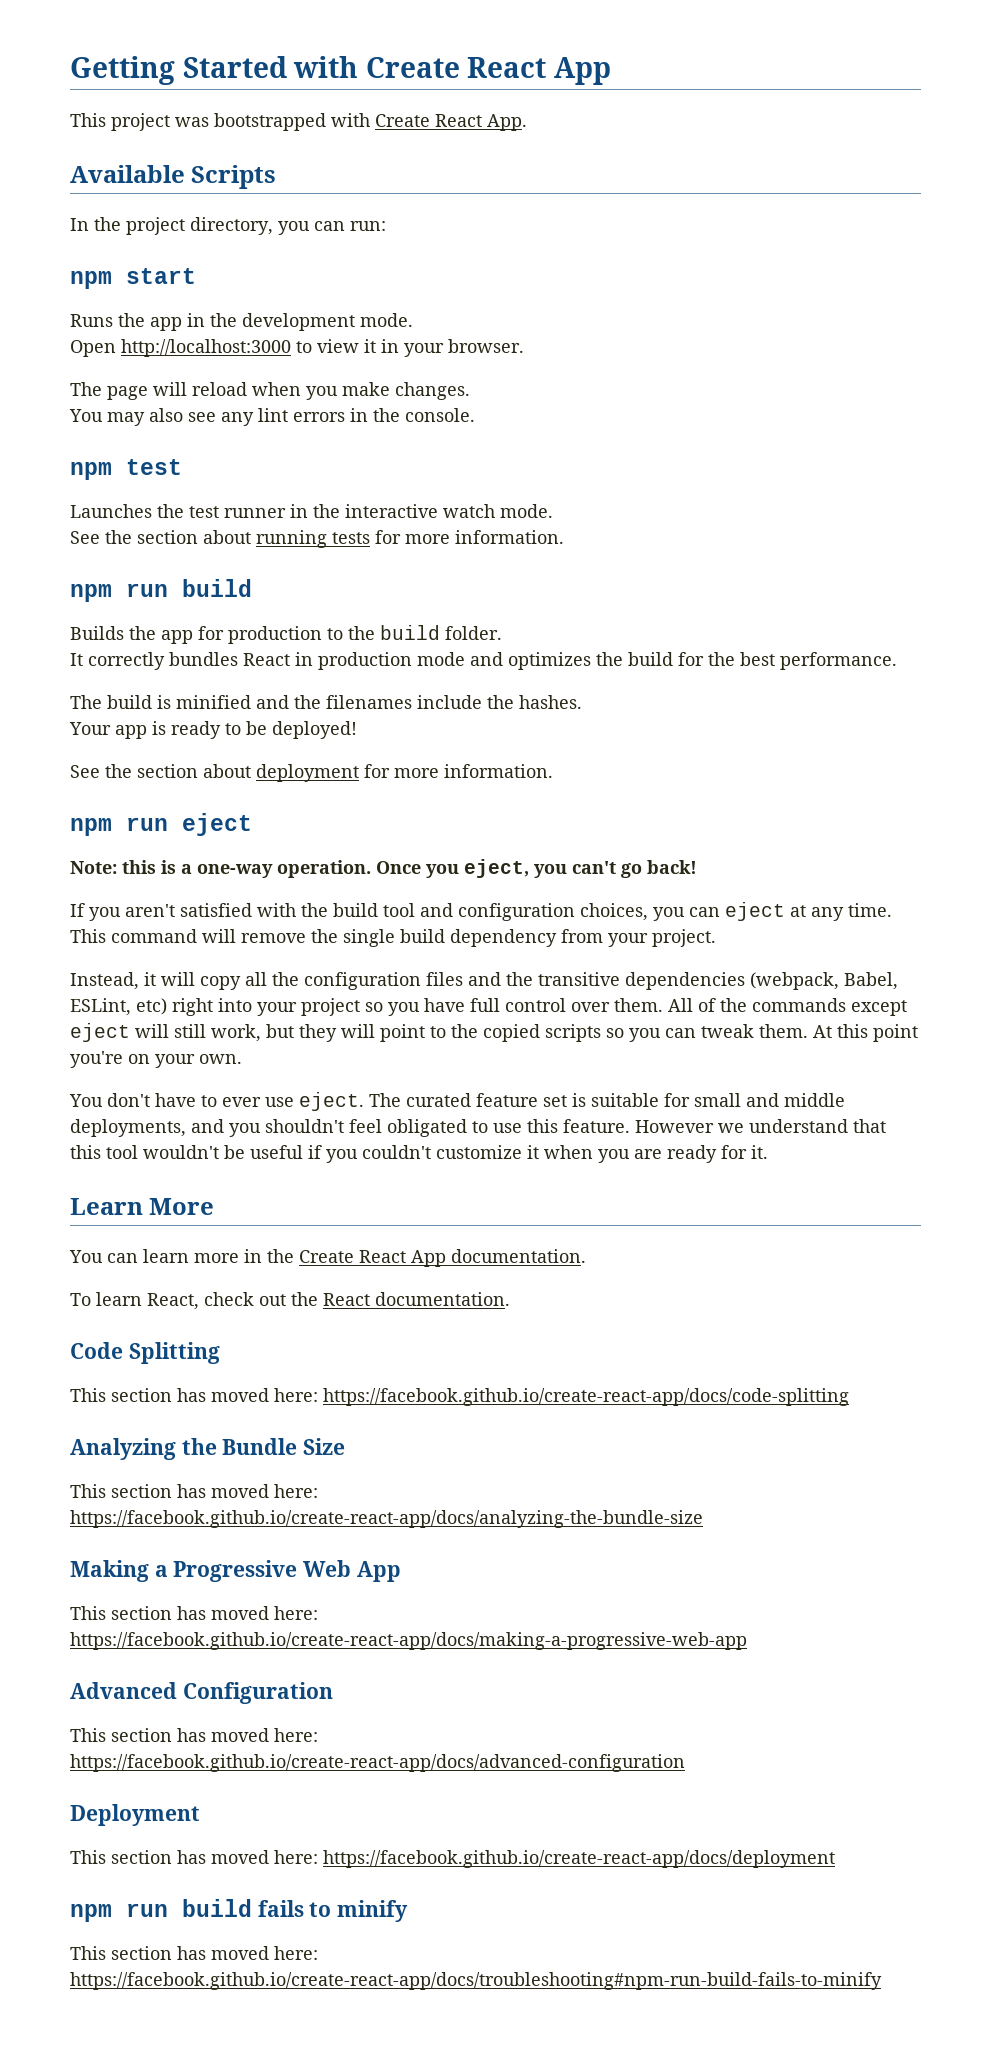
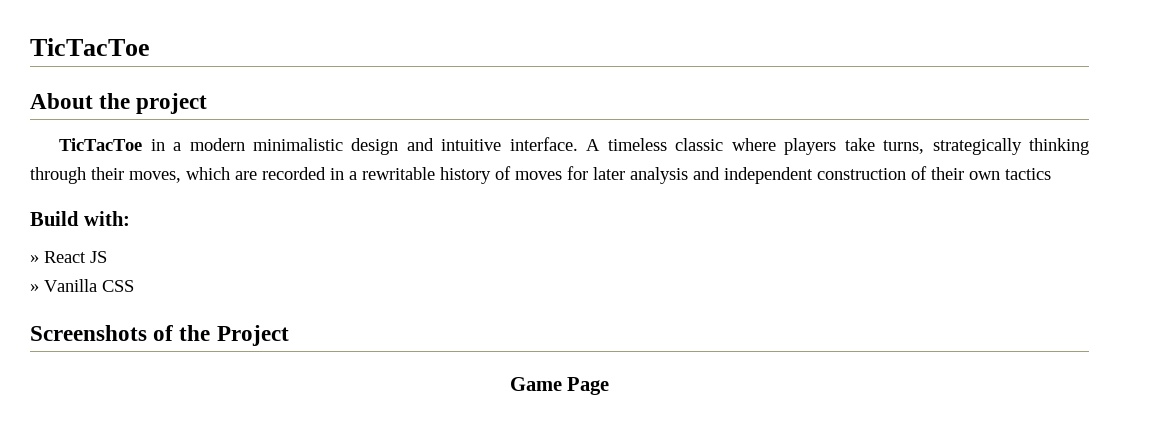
[70,56,611,85] [70,113,527,131] [70,165,277,189] [70,217,386,235] [70,268,196,289] [70,313,413,331] [70,339,524,357] [70,382,470,400] [69,408,475,426] [70,459,182,480] [70,504,553,518] [70,530,564,548] [70,579,252,602] [70,625,502,644] [70,652,897,670] [70,695,582,709] [69,721,357,739] [70,764,553,782] [70,813,252,836] [70,859,697,878] [70,902,892,921] [70,929,716,947] [70,972,898,990] [70,998,907,1016] [70,1023,918,1042] [70,1051,242,1068] [69,1092,845,1111] [70,1119,886,1137] [70,1145,768,1163] [70,1198,215,1215] [69,1249,586,1267] [70,1292,510,1310] [70,1342,220,1364] [70,1388,849,1406] [70,1438,346,1460] [70,1484,318,1498] [70,1510,703,1528] [70,1560,401,1582] [70,1606,318,1620] [70,1632,747,1650] [70,1682,333,1704] [70,1728,318,1742] [70,1754,685,1772] [70,1804,200,1826] [70,1850,835,1868] [70,1899,409,1922] [70,1946,318,1960] [70,1972,882,1990] Getting Started with Create React App // This project was bootstrapped with Create React App. // Available Scripts // In the project directory, you can run: // npm start // Runs the app in the development mode. // Open http://localhost:3000 to view it in your browser. // The page will reload when you make changes. // You may also see any lint errors in the console. // npm test // Launches the test runner in the interactive watch mode. // See the section about running tests for more information. // npm run build // Builds the app for production to the build folder. // It correctly bundles React in production mode and optimizes the build for the best performance. // The build is minified and the filenames include the hashes. // Your app is ready to be deployed! // See the section about deployment for more information. // npm run eject // Note: this is a one-way operation. Once you eject, you can't go back! // If you aren't satisfied with the build tool and configuration choices, you can eject at any time. This command will remove the single build dependency from your project. // Instead, it will copy all the configuration files and the transitive dependencies (webpack, Babel, ESLint, etc) right into your project so you have full control over them. All of the commands except eject will still work, but they will point to the copied scripts so you can tweak them. At this point you're on your own. // You don't have to ever use eject. The curated feature set is suitable for small and middle deployments, and you shouldn't feel obligated to use this feature. However we understand that this tool wouldn't be useful if you couldn't customize it when you are ready for it. // Learn More // You can learn more in the Create React App documentation. // To learn React, check out the React documentation. // Code Splitting // This section has moved here: https://facebook.github.io/create-react-app/docs/code-splitting // Analyzing the Bundle Size // This section has moved here: https://facebook.github.io/create-react-app/docs/analyzing-the-bundle-size // Making a Progressive Web App // This section has moved here: https://facebook.github.io/create-react-app/docs/making-a-progressive-web-app // Advanced Configuration // This section has moved here: https://facebook.github.io/create-react-app/docs/advanced-configuration // Deployment // This section has moved here: https://facebook.github.io/create-react-app/docs/deployment // npm run build fails to minify // This section has moved here: https://facebook.github.io/create-react-app/docs/troubleshooting#npm-run-build-fails-to-minify -> [30,38,150,56] [30,93,208,114] [59,137,1090,155] [30,166,1051,184] [30,211,130,226] [30,251,107,263] [30,279,134,292] [30,325,289,346] [509,377,610,395] TicTacToe // About the project // TicTacToe in a modern minimalistic design and intuitive interface. A timeless classic where players take turns, strategically thinking through their moves, which are recorded in a rewritable history of moves for later analysis and independent construction of their own tactics // Build with: // » React JS // » Vanilla CSS // Screenshots of the Project // Game Page

